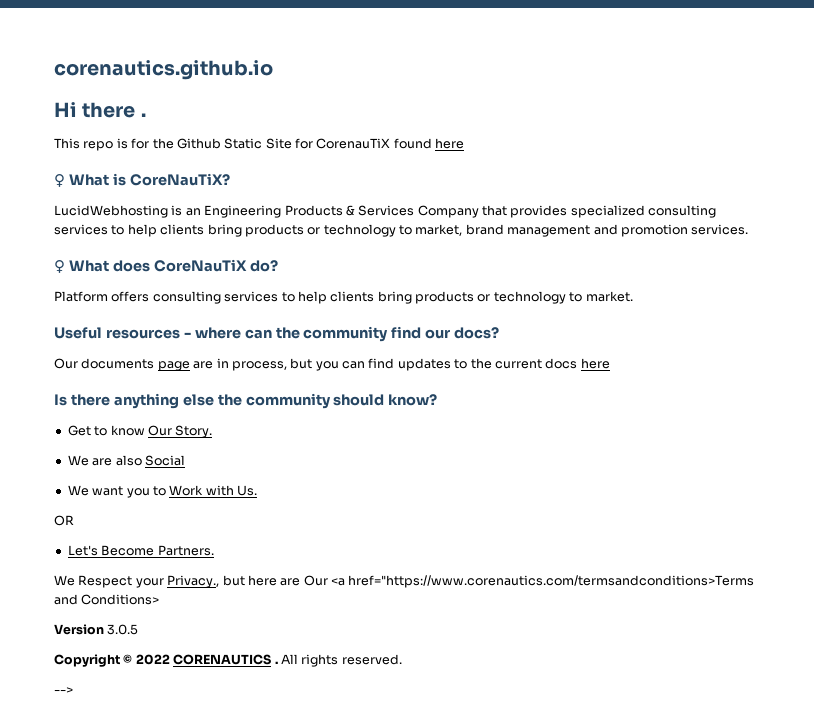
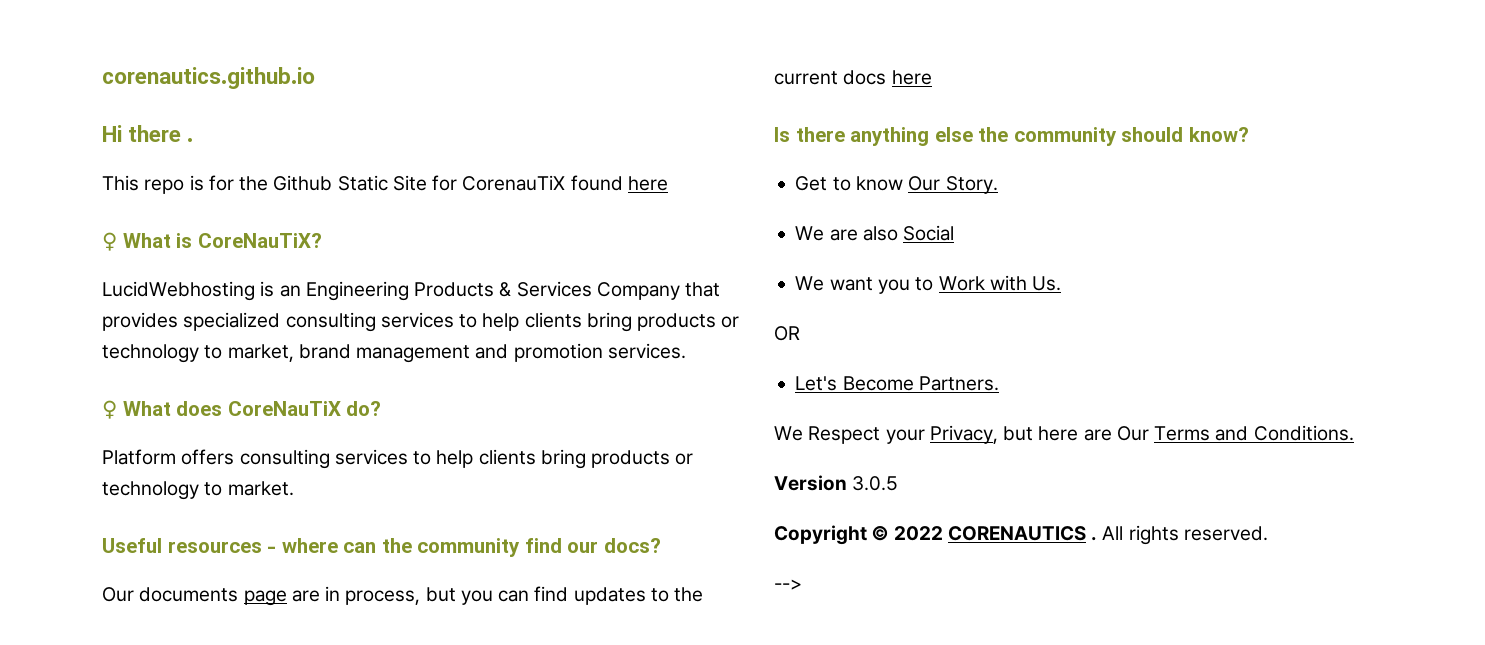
[167,575,220,588] Privacy., -> [929,425,998,444] Privacy,
[331,575,755,588] [54,594,160,605] <a href="https://www.corenautics.com/termsandconditions>Terms and Conditions> -> [1154,425,1354,441] Terms and Conditions.

